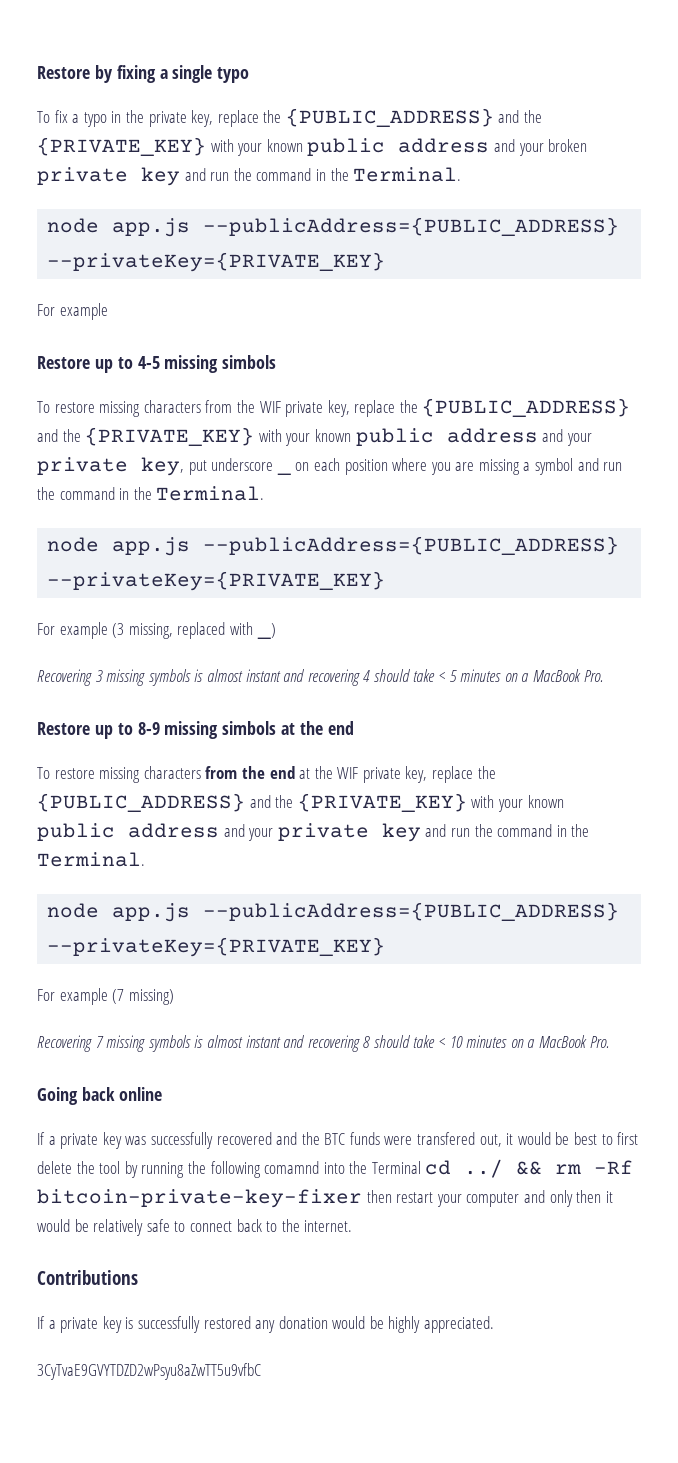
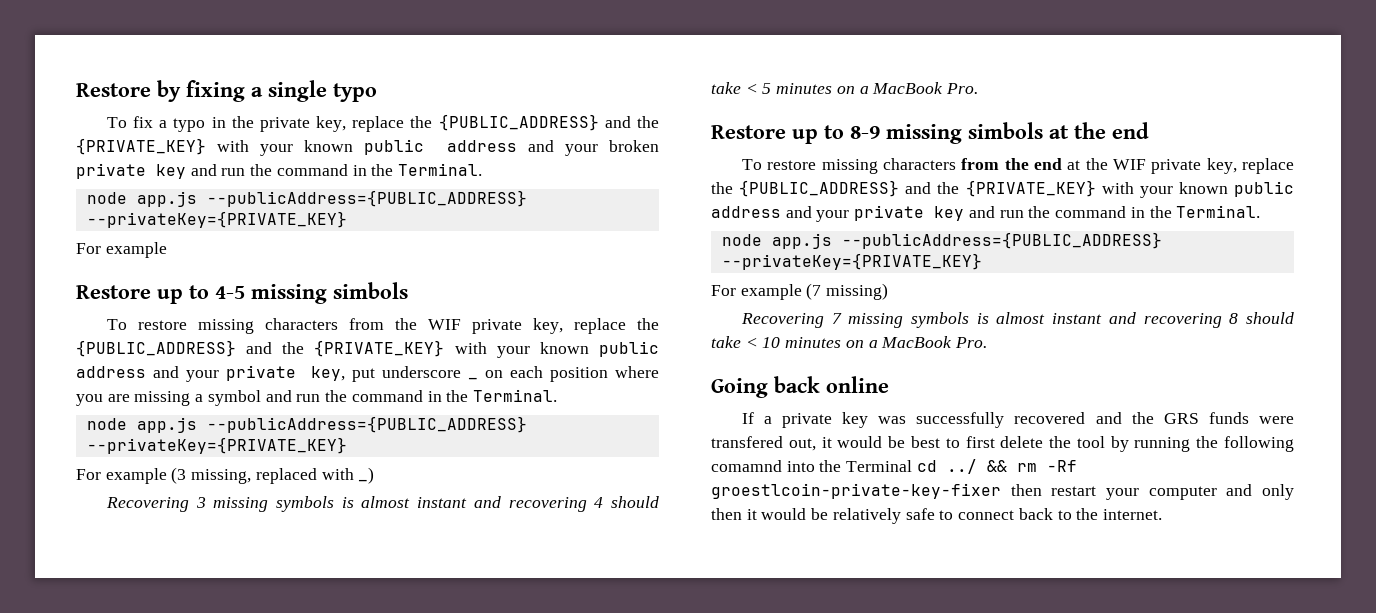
[324,1133,346,1145] BTC -> [1163,413,1199,424] GRS
[37,1189,362,1208] bitcoin-private-key-fixer -> [711,483,1001,499] groestlcoin-private-key-fixer
[37,1270,138,1285] [37,1316,495,1333] [37,1363,261,1380] // Contributions // If a private key is successfully restored any donation would be highly appreciated. // 3CyTvaE9GVYTDZD2wPsyu8aZwTT5u9vfbC -> (1162, 514) none

